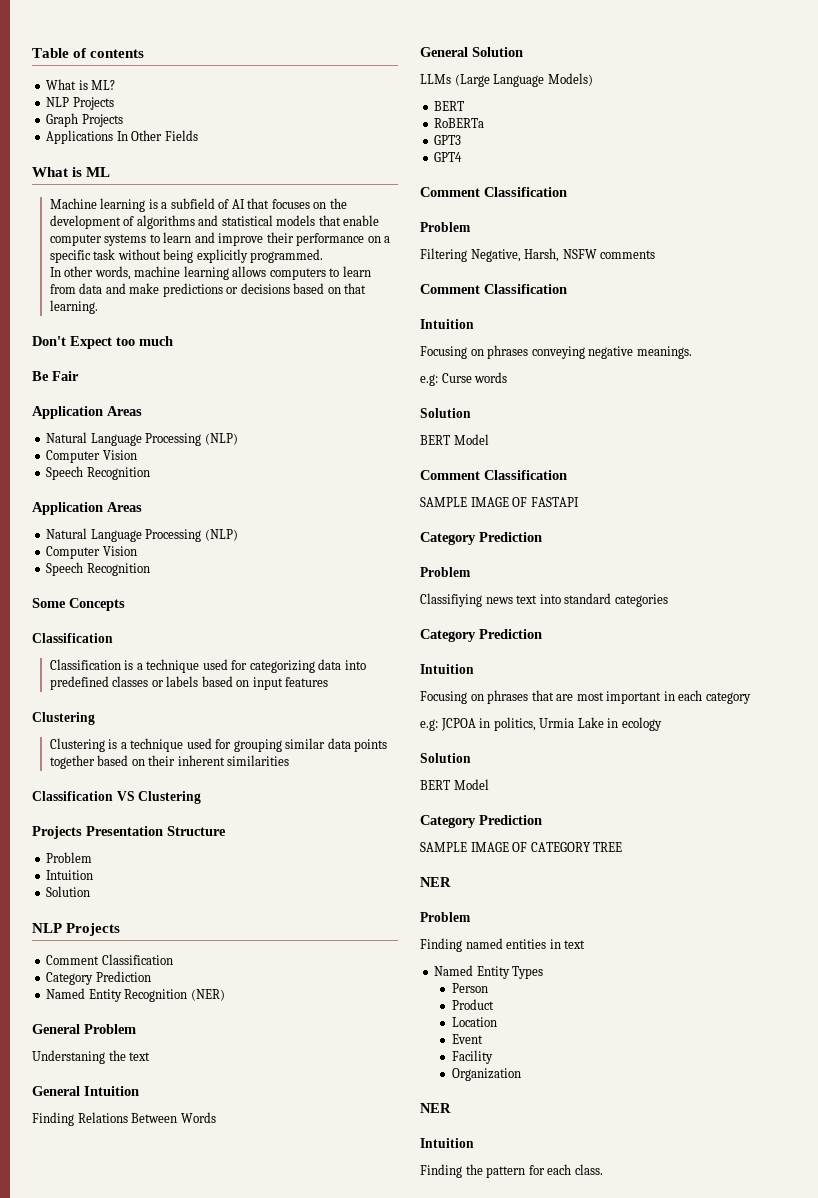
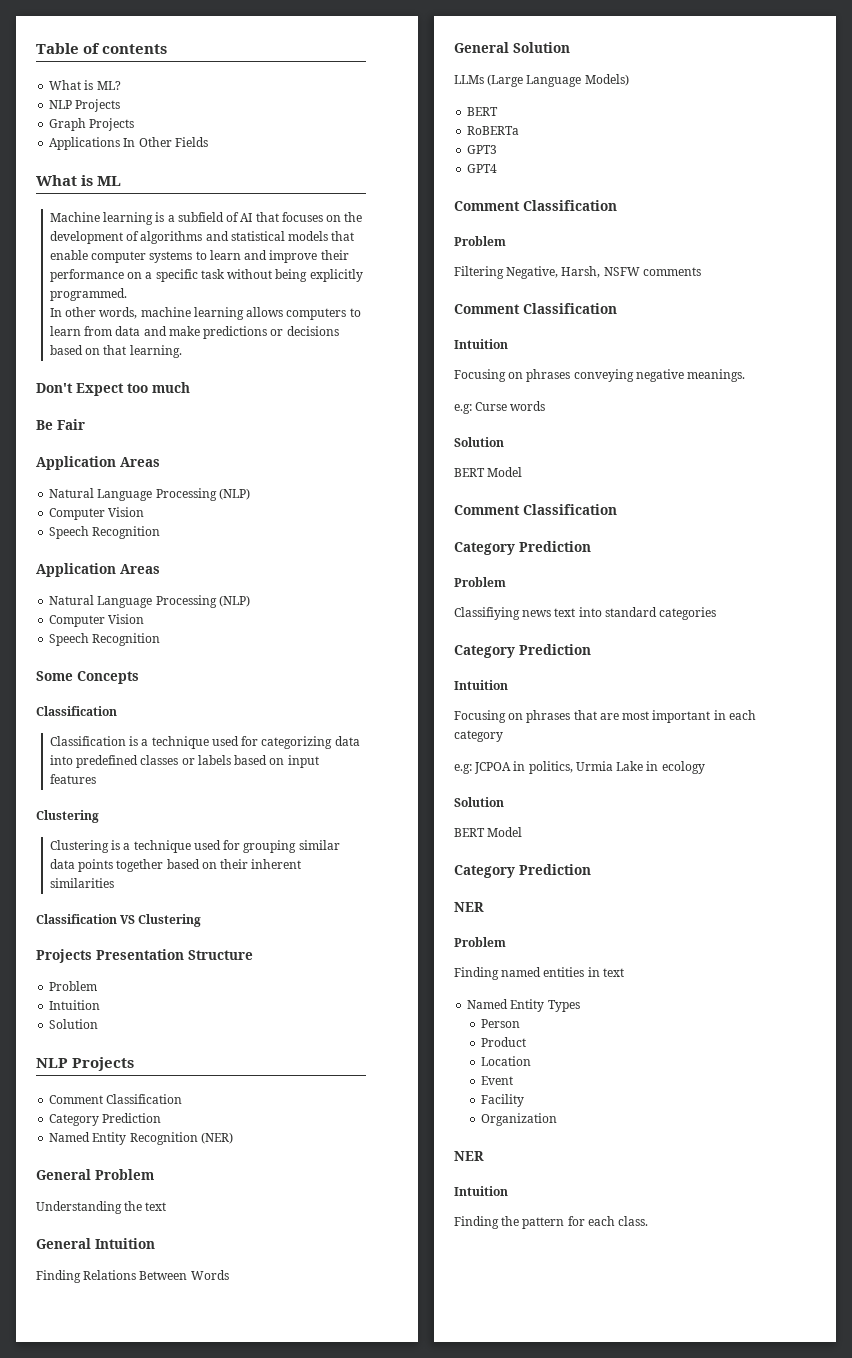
[32,1050,105,1064] Understaning -> [36,1201,122,1214] Understanding
[420,497,579,507] // SAMPLE IMAGE OF FASTAPI -> (617, 509) none
[420,842,623,852] // SAMPLE IMAGE OF CATEGORY TREE -> (591, 869) none

